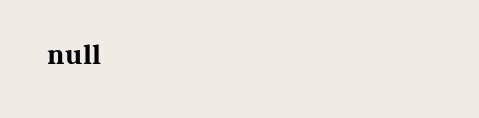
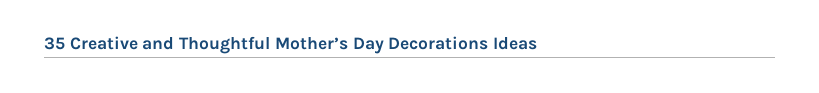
[47,44,101,64] null -> [44,36,538,54] 35 Creative and Thoughtful Mother’s Day Decorations Ideas

